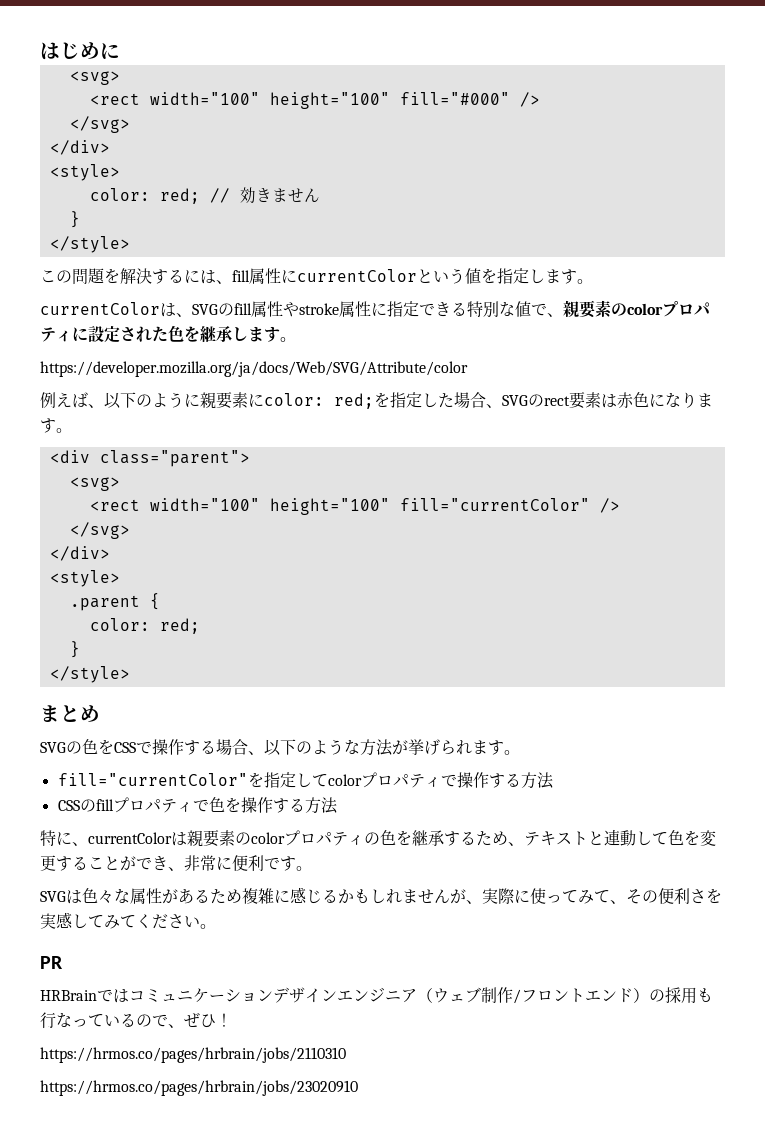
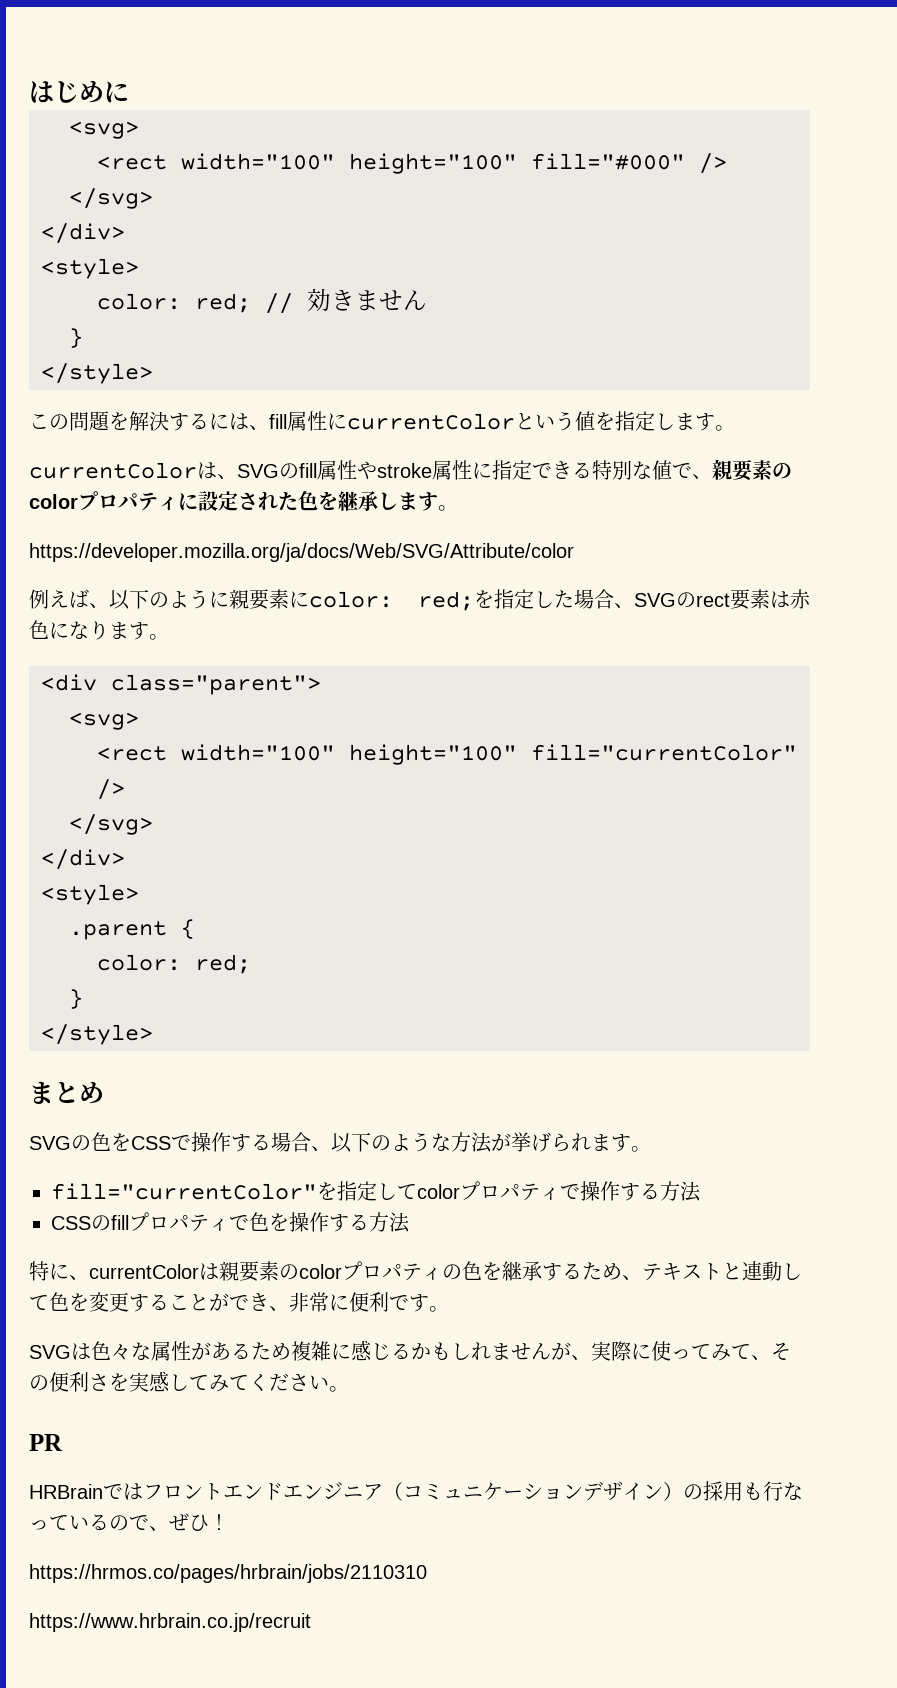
(129, 996) none -> [143,1482,403,1501] フロントエンドエンジニア（
[337,987,633,1004] エンジニア（ウェブ制作/フロントエンド -> (663, 1491) none
[40,1080,358,1096] https://hrmos.co/pages/hrbrain/jobs/23020910 -> [29,1613,311,1632] https://www.hrbrain.co.jp/recruit

